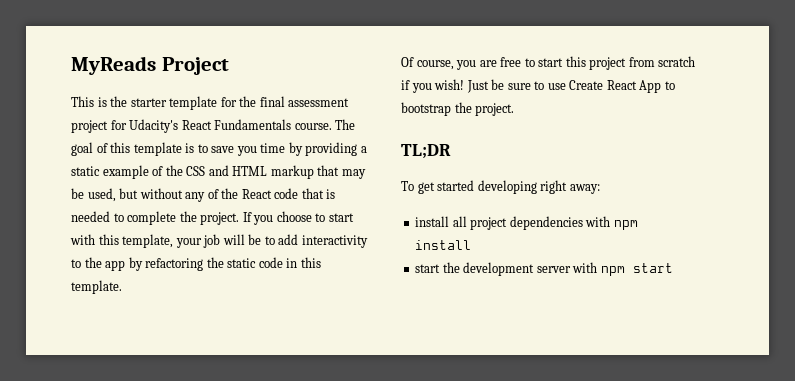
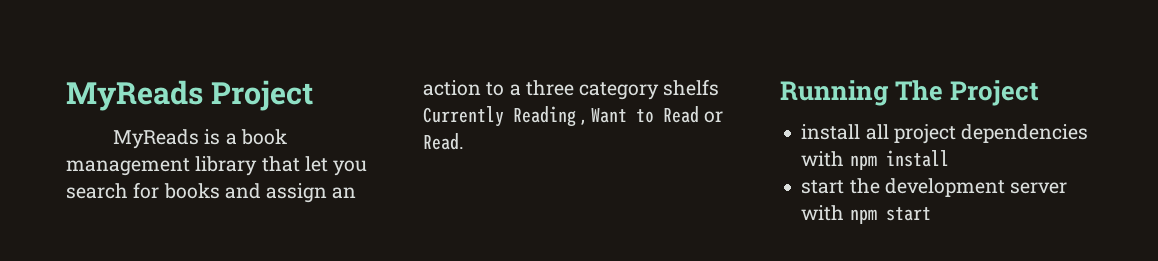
[71,96,350,110] [71,119,356,133] [71,142,367,156] [71,165,366,179] [71,188,336,202] [71,211,354,225] [70,234,368,248] [71,257,321,271] [71,280,122,294] [401,56,696,70] [401,79,675,93] [401,102,515,116] [401,144,451,159] [401,180,600,194] This is the starter template for the final assessment project for Udacity's React Fundamentals course. The goal of this template is to save you time by providing a static example of the CSS and HTML markup that may be used, but without any of the React code that is needed to complete the project. If you choose to start with this template, your job will be to add interactivity to the app by refactoring the static code in this template. // Of course, you are free to start this project from scratch if you wish! Just be sure to use Create React App to bootstrap the project. // TL;DR // To get started developing right away: -> [113,129,287,149] [66,156,368,176] [66,182,357,203] [423,79,720,100] [423,106,723,127] [423,133,464,150] [780,80,1040,106] MyReads is a book management library that let you search for books and assign an action to a three category shelfs Currently Reading , Want to Read or Read. // Running The Project

